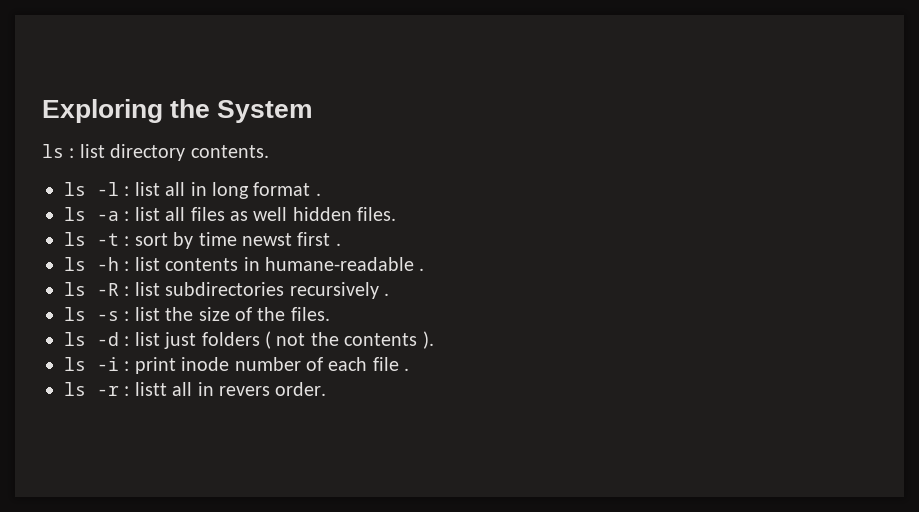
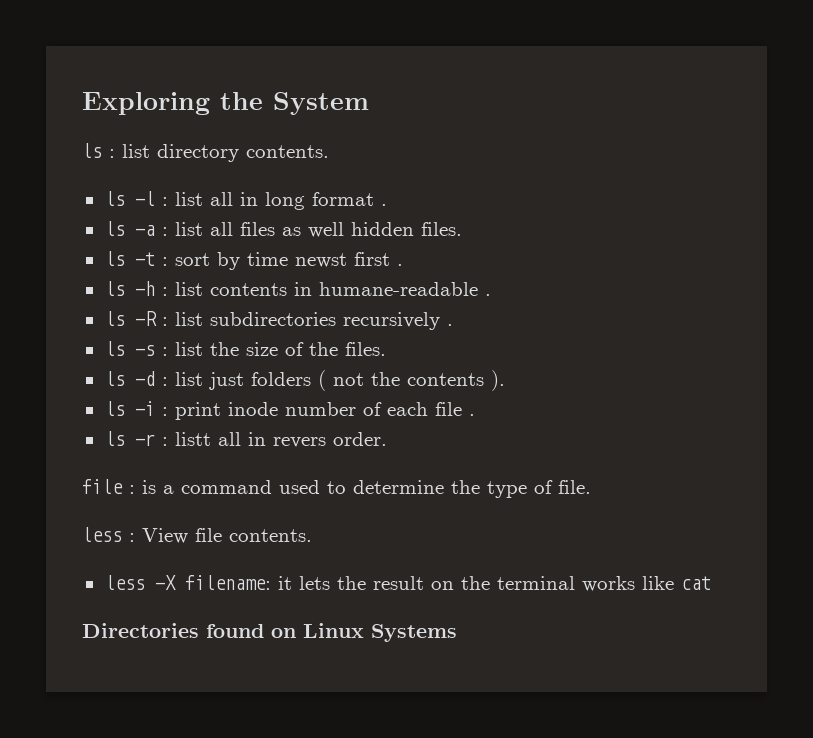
(327, 389) none -> [82,479,591,498] [82,527,312,544] [104,575,711,592] [82,623,457,642] // file : is a command used to determine the type of file. // less : View file contents. // less -X filename: it lets the result on the terminal works like cat // Directories found on Linux Systems

